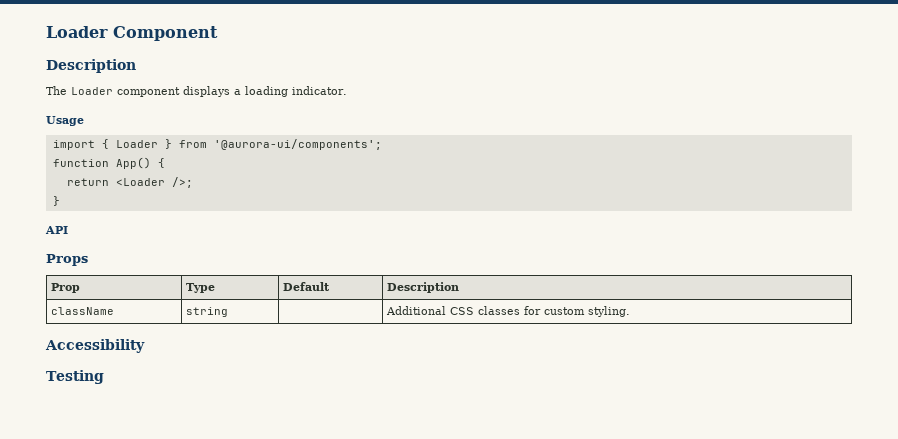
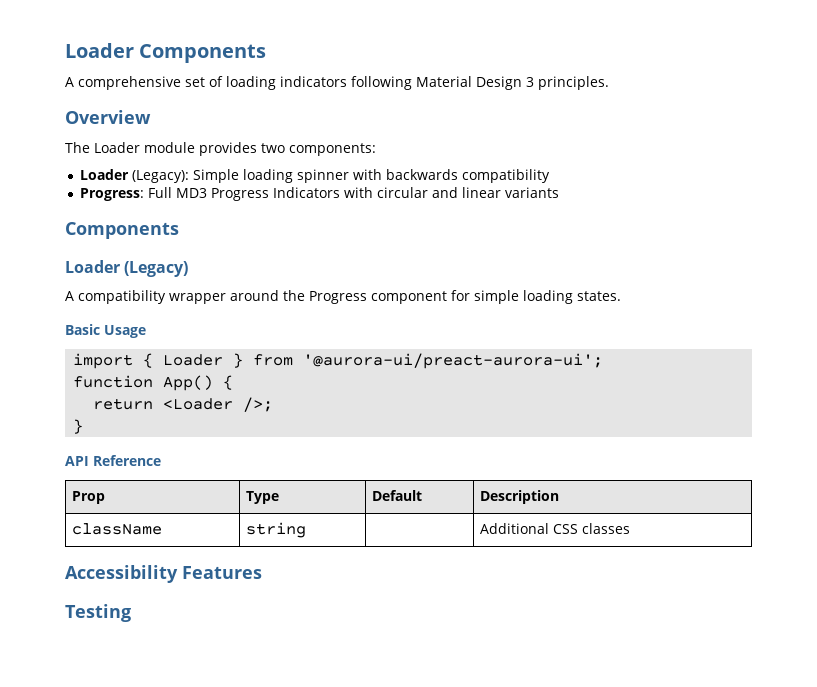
[46,26,218,41] [46,59,136,73] [46,86,347,97] Loader Component // Description // The Loader component displays a loading indicator. // -> [65,43,267,63] [65,76,609,90] [65,110,151,124] [65,142,376,156] [80,169,551,183] [80,187,560,201] [65,222,179,239] [65,260,189,277] [65,290,621,304] [65,324,100,335] Loader Components // A comprehensive set of loading indicators following Material Design 3 principles. // Overview // The Loader module provides two components: // Loader (Legacy): Simple loading spinner with backwards compatibility // Progress: Full MD3 Progress Indicators with circular and linear variants // Components // Loader (Legacy) // A compatibility wrapper around the Progress component for simple loading states. // Basic
[213,139,382,150] '@aurora-ui/components'; -> [303,353,604,369] '@aurora-ui/preact-aurora-ui';
[46,254,88,266] // Props -> [93,455,161,466] Reference
[523,306,630,317] for custom styling. -> (631, 528) none
(145, 346) none -> [182,566,262,579] Features

